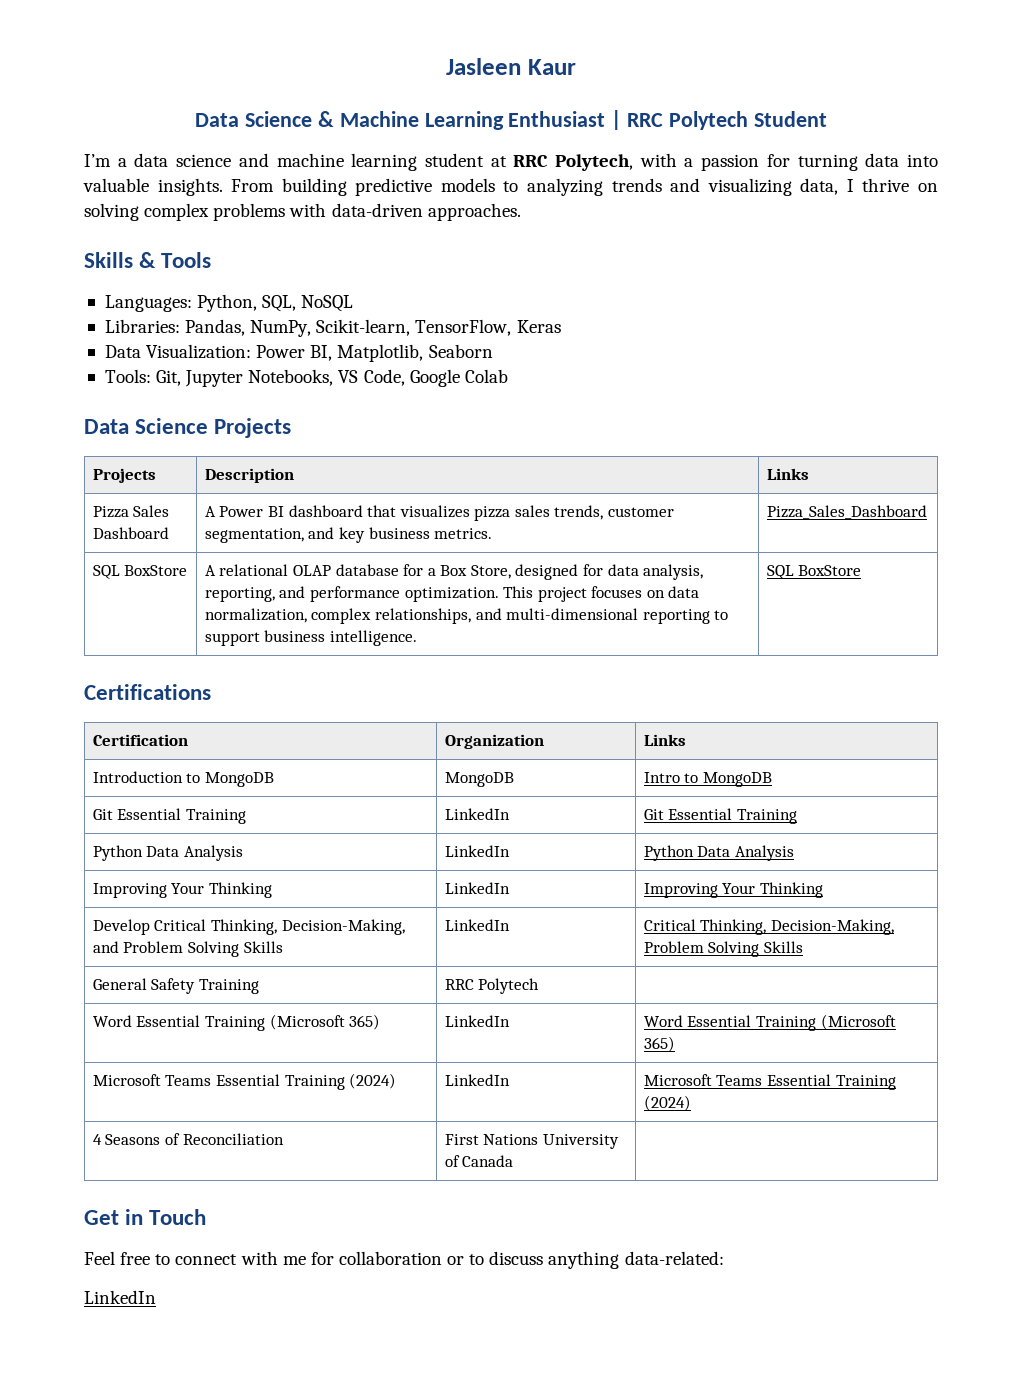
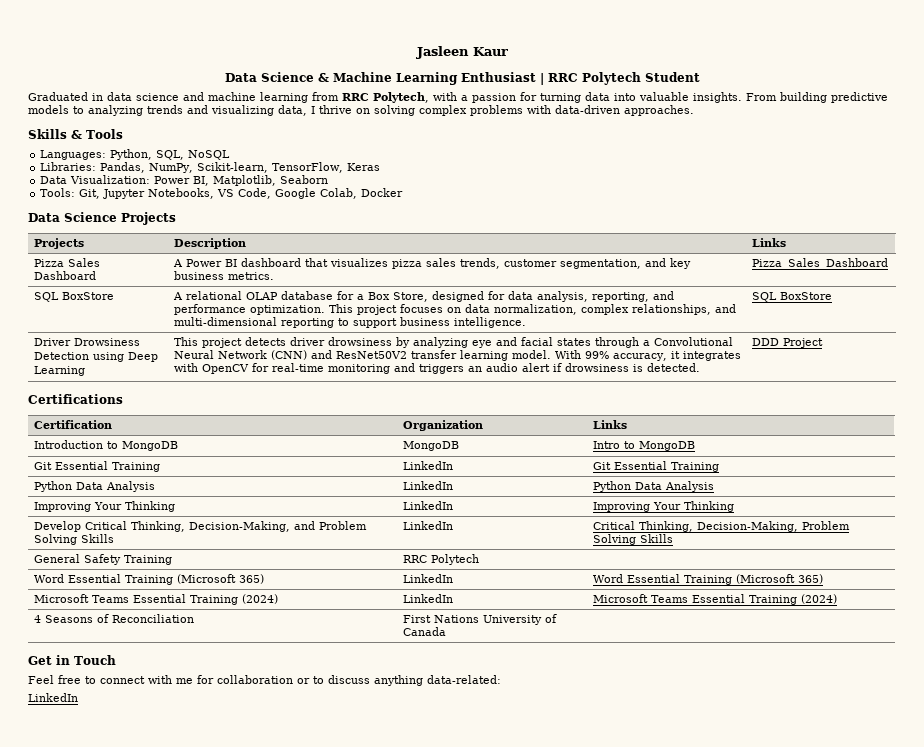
[84,154,127,167] I’m a -> [28,92,103,101] Graduated in
[424,153,507,167] student at -> [312,92,339,101] from
[464,369,508,383] Colab -> [320,188,404,199] Colab, Docker
(862, 570) none -> [33,338,140,346] [33,352,158,362] [33,366,85,376] [173,337,733,348] [173,350,741,361] [173,363,700,374] [751,338,823,348] // Driver Drowsiness Detection using Deep Learning | This project detects driver drowsiness by analyzing eye and facial states through a Convolutional Neural Network (CNN) and ResNet50V2 transfer learning model. With 99% accuracy, it integrates with OpenCV for real-time monitoring and triggers an audio alert if drowsiness is detected. | DDD Project

